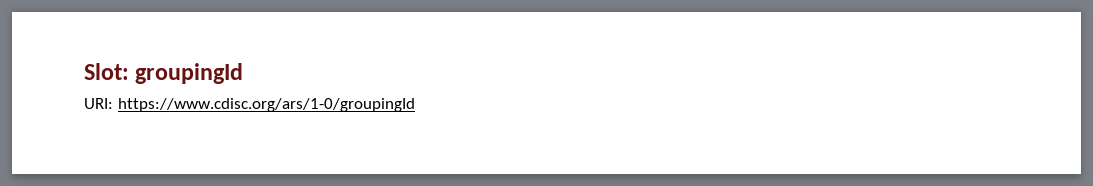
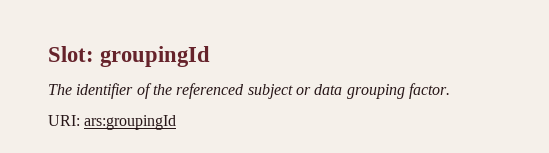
(244, 73) none -> [48,83,450,99] // The identifier of the referenced subject or data grouping factor.
[117,98,415,112] https://www.cdisc.org/ars/1-0/groupingId -> [84,115,177,130] ars:groupingId

